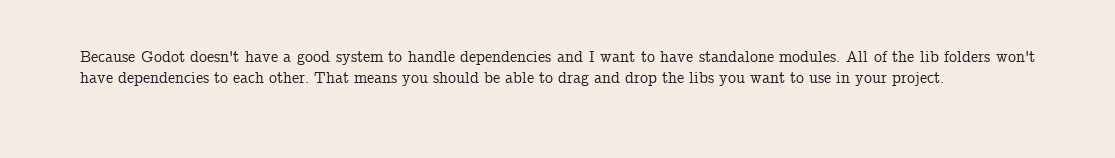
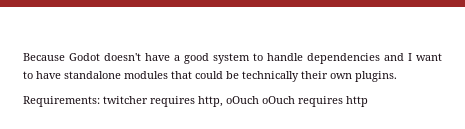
[779,51,1036,62] [80,72,944,86] modules. All of the lib folders won't have dependencies to each other. That means you should be able to drag and drop the libs you want to use in your project. -> [124,71,397,82] [23,96,368,107] modules that could be technically their own plugins. // Requirements: twitcher requires http, oOuch oOuch requires http

